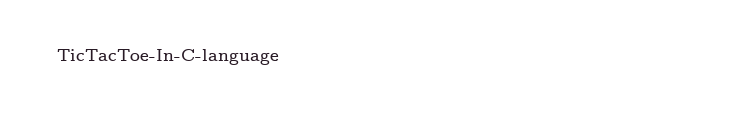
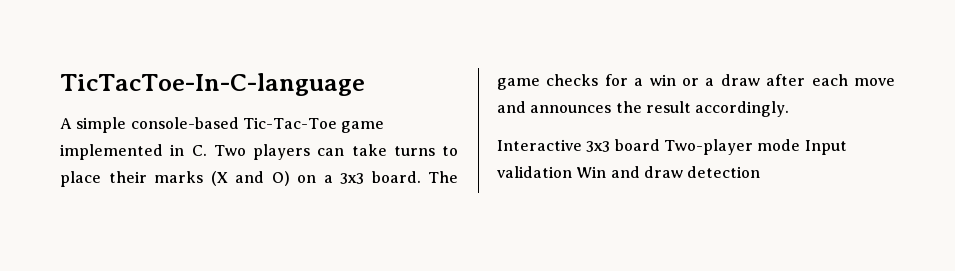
(279, 57) none -> [60,117,385,133] [60,144,458,160] [60,171,458,187] [497,74,895,90] [497,101,790,117] [497,139,847,155] [497,166,761,178] // A simple console-based Tic-Tac-Toe game implemented in C. Two players can take turns to place their marks (X and O) on a 3x3 board. The game checks for a win or a draw after each move and announces the result accordingly. // Interactive 3x3 board Two-player mode Input validation Win and draw detection

